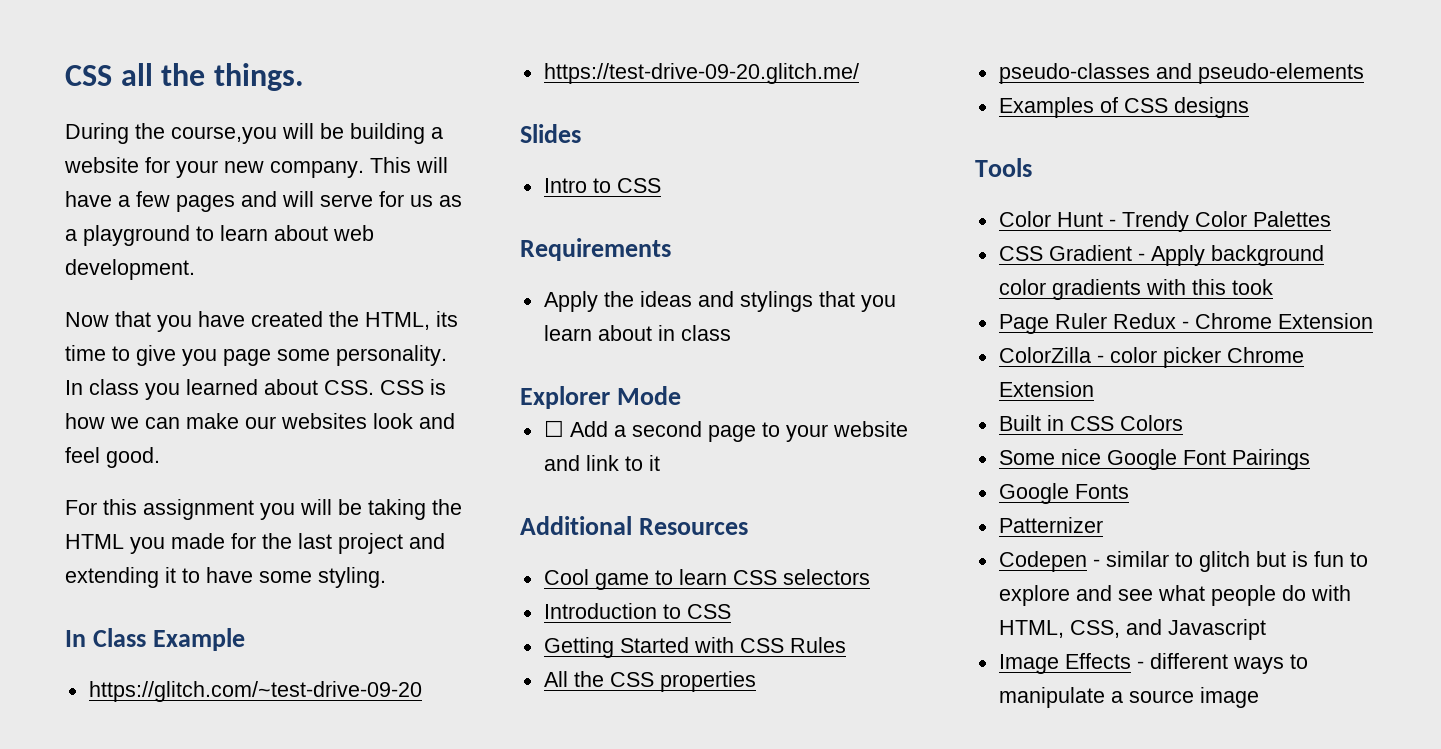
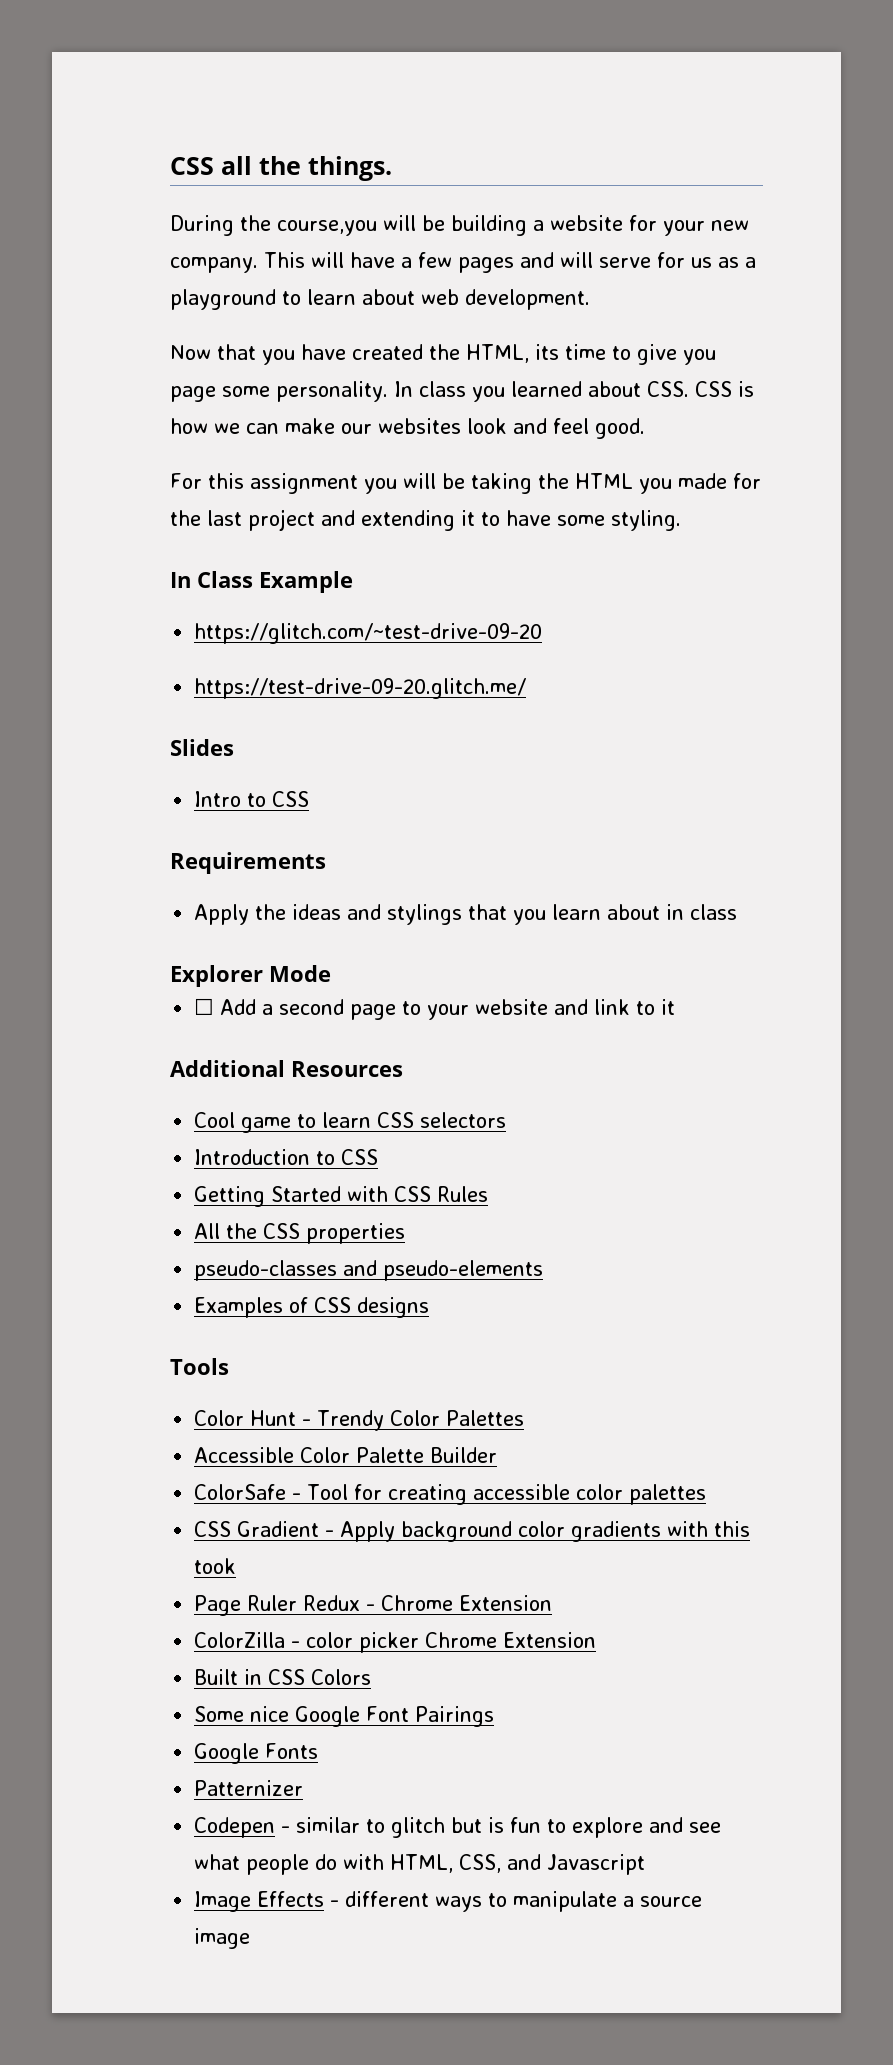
(1331, 219) none -> [194,1447,498,1463] [194,1484,707,1505] // Accessible Color Palette Builder // ColorSafe - Tool for creating accessible color palettes

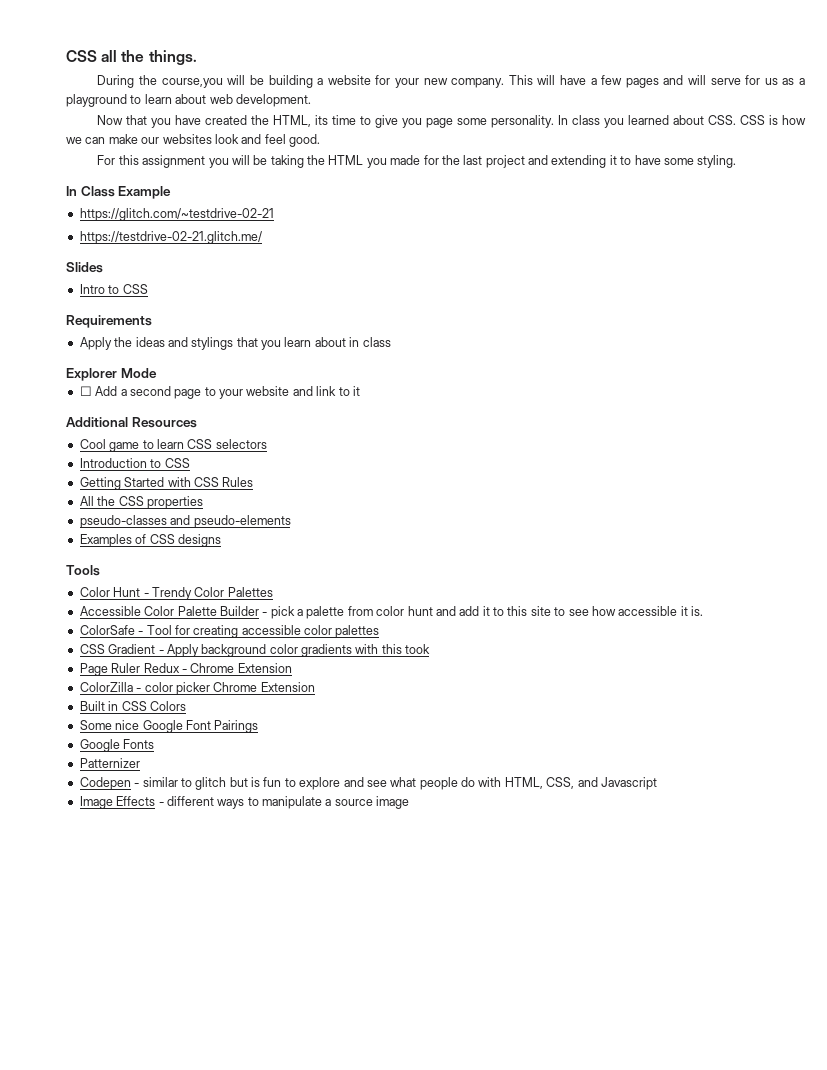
[194,623,543,644] [194,678,527,699] https://glitch.com/~test-drive-09-20 // https://test-drive-09-20.glitch.me/ -> [79,208,274,221] [79,231,262,244] https://glitch.com/~testdrive-02-21 // https://testdrive-02-21.glitch.me/
(498, 1455) none -> [262,606,703,619] - pick a palette from color hunt and add it to this site to see how accessible it is.

